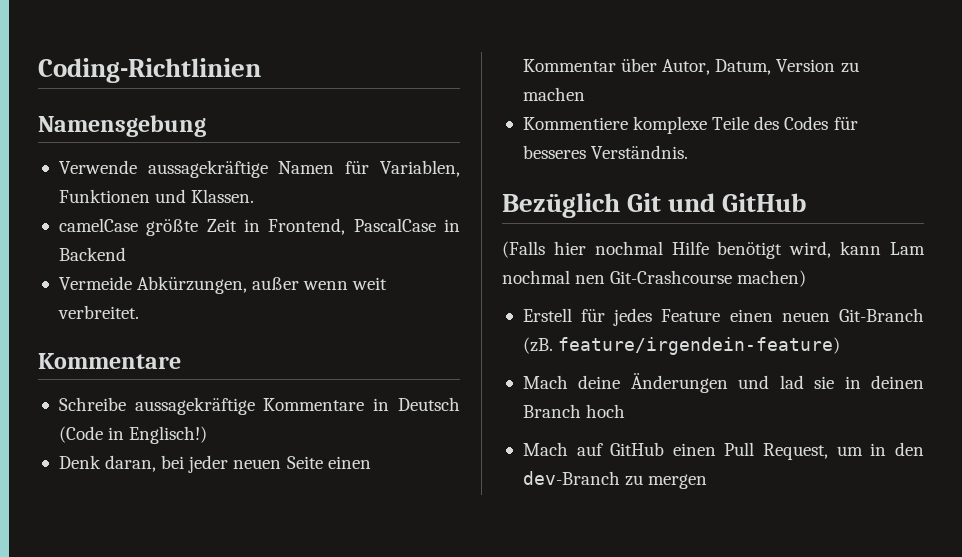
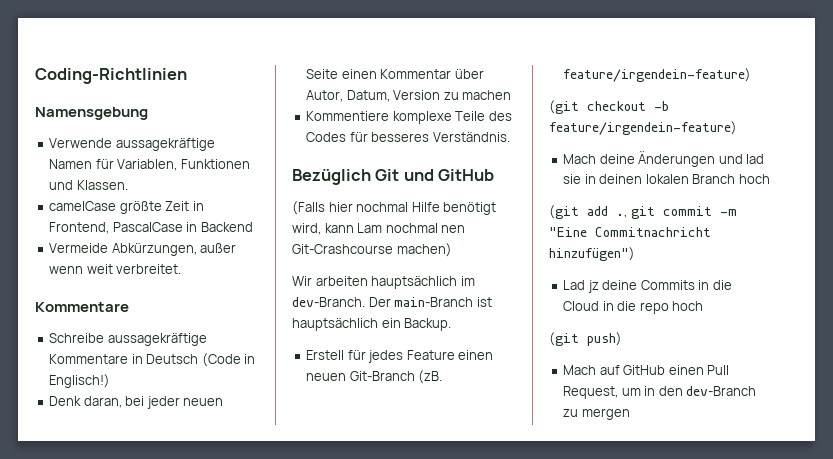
(807, 278) none -> [292,276,475,289] [292,297,492,307] [292,318,452,331] // Wir arbeiten hauptsächlich im dev-Branch. Der main-Branch ist hauptsächlich ein Backup.
(841, 346) none -> [549,100,669,114] [549,121,737,135] // (git checkout -b feature/irgendein-feature)
(924, 382) none -> [645,174,689,184] lokalen
(626, 411) none -> [549,205,737,219] [549,227,711,237] [549,247,635,261] [563,280,732,293] [563,301,704,314] [549,332,622,346] // (git add ., git commit -m "Eine Commitnachricht hinzufügen") // Lad jz deine Commits in die Cloud in die repo hoch // (git push)

